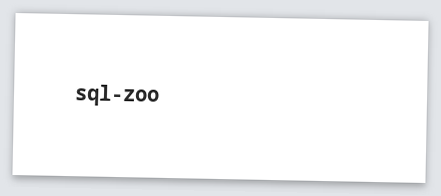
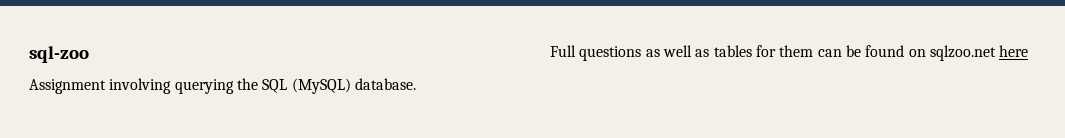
(160, 95) none -> [29,78,416,94] [550,45,1029,61] // Assignment involving querying the SQL (MySQL) database. // Full questions as well as tables for them can be found on sqlzoo.net here

